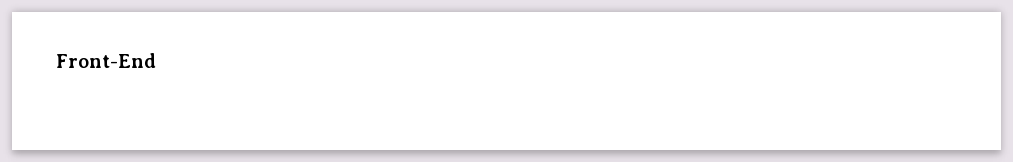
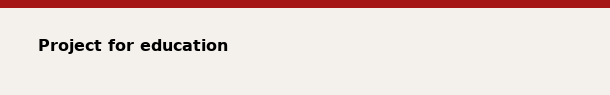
[56,53,156,68] Front-End -> [38,39,228,54] Project for education

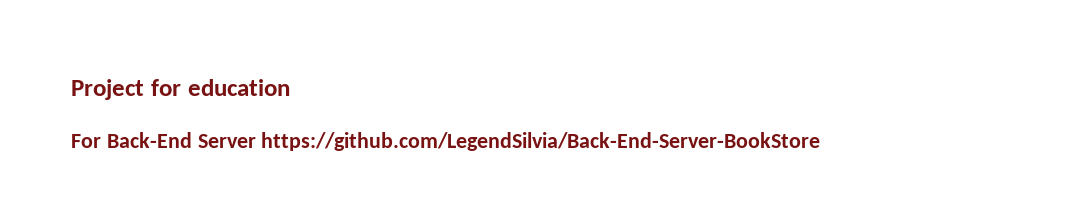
(228, 45) none -> [71,132,821,151] // For Back-End Server https://github.com/LegendSilvia/Back-End-Server-BookStore

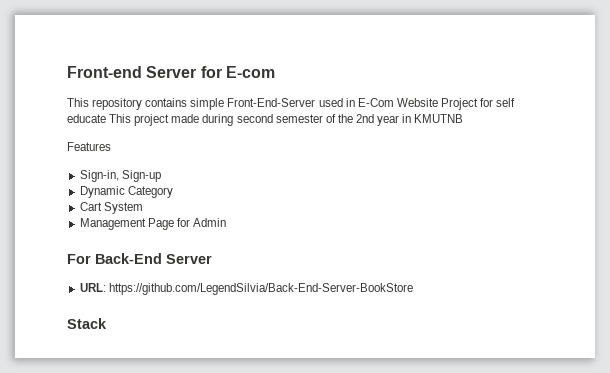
[71,79,290,100] Project for education -> [67,66,275,78] [67,98,516,110] [67,114,464,126] [67,142,111,151] [79,170,161,182] [79,186,173,198] [79,202,143,214] [79,218,226,230] Front-end Server for E-com // This repository contains simple Front-End-Server used in E-Com Website Project for self educate This project made during second semester of the 2nd year in KMUTNB // Features // Sign-in, Sign-up // Dynamic Category // Cart System // Management Page for Admin
(256, 141) none -> [79,283,106,292] // URL:
(821, 141) none -> [67,318,107,329] // Stack

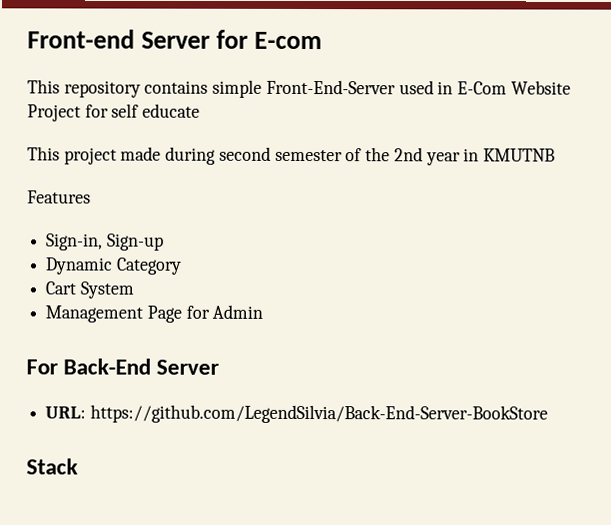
(106, 118) none -> (201, 110) //

